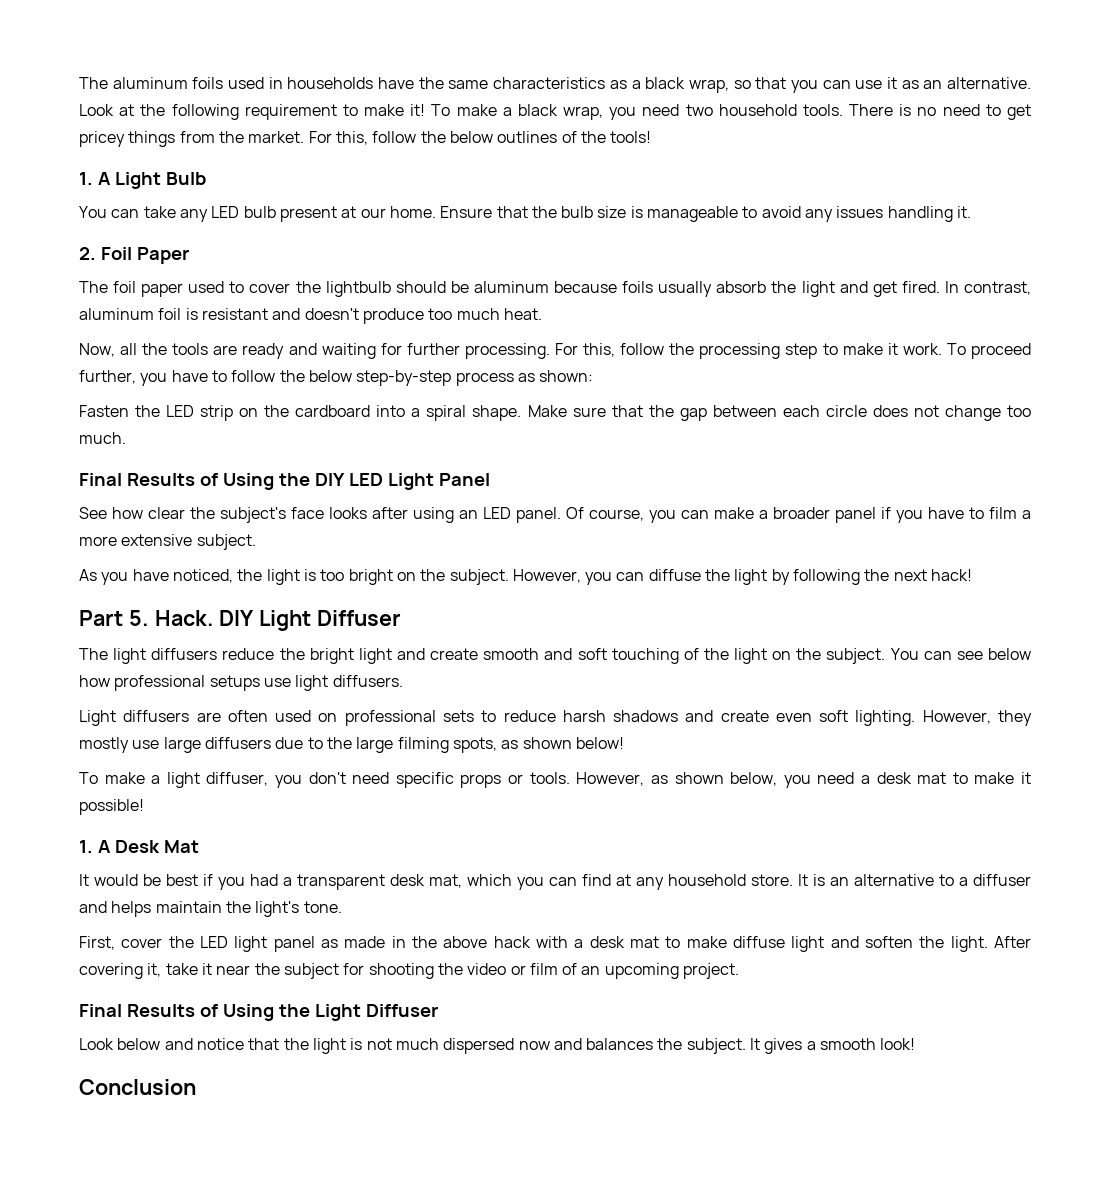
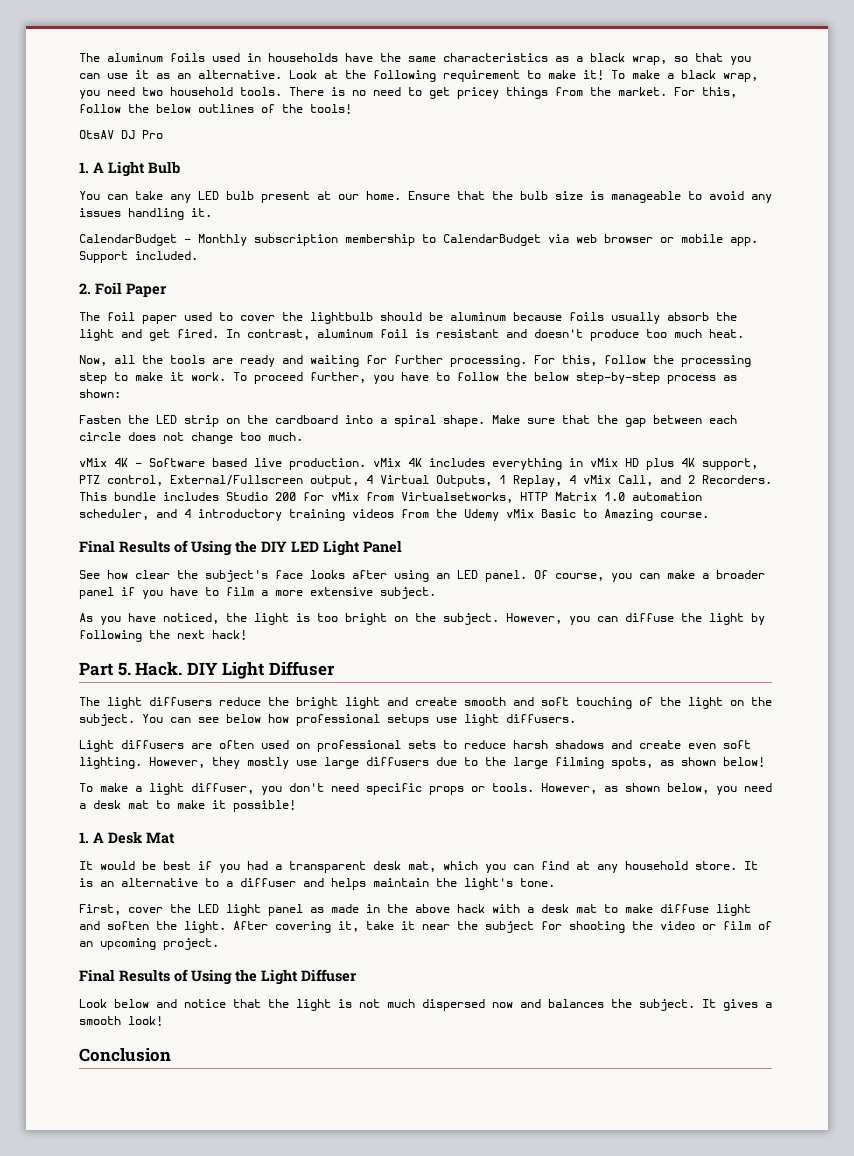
(652, 137) none -> [79,130,163,139] // OtsAV DJ Pro
(972, 212) none -> [79,234,758,246] [79,251,198,263] // CalendarBudget - Monthly subscription membership to CalendarBudget via web browser or mobile app. Support included.
(126, 438) none -> [79,458,758,470] [79,475,772,487] [79,492,702,503] [79,509,709,521] // vMix 4K - Software based live production. vMix 4K includes everything in vMix HD plus 4K support, PTZ control, External/Fullscreen output, 4 Virtual Outputs, 1 Replay, 4 vMix Call, and 2 Recorders. This bundle includes Studio 200 for vMix from Virtualsetworks, HTTP Matrix 1.0 automation scheduler, and 4 introductory training videos from the Udemy vMix Basic to Amazing course.

